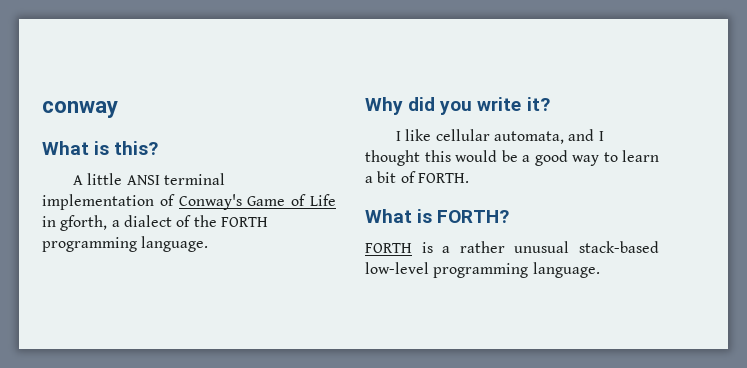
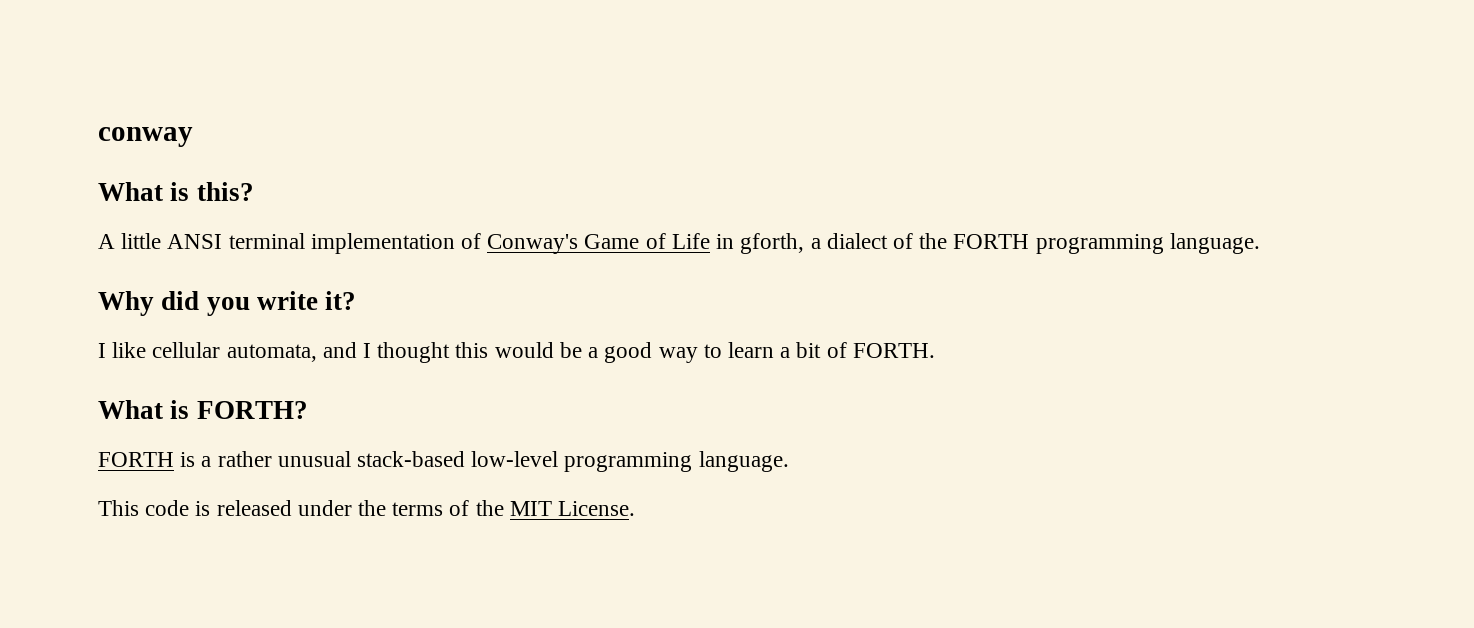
(600, 270) none -> [98,500,636,516] // This code is released under the terms of the MIT License.

